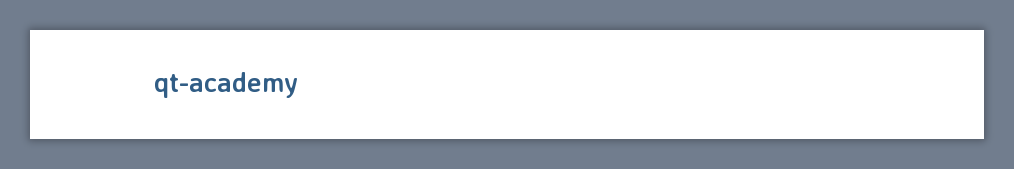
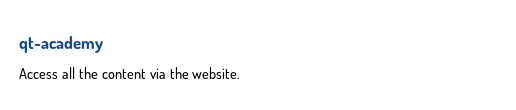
(298, 85) none -> [19,67,241,79] // Access all the content via the website.

